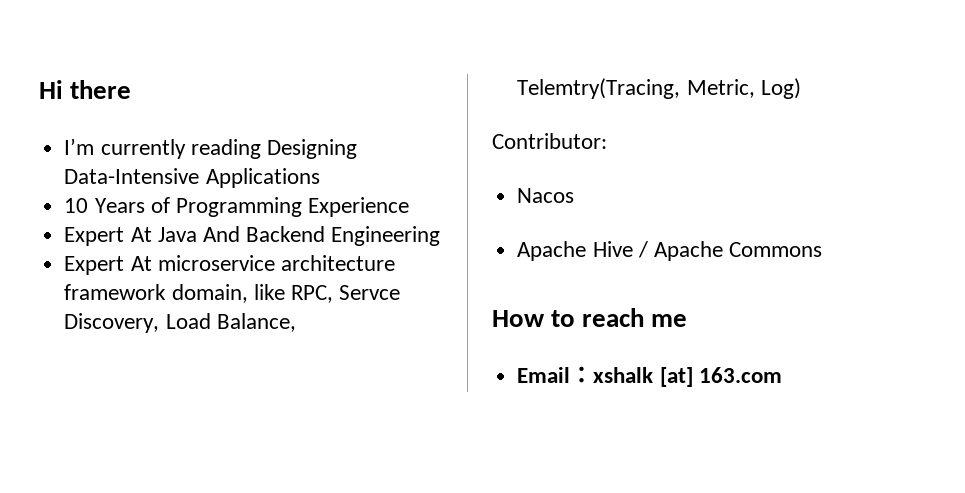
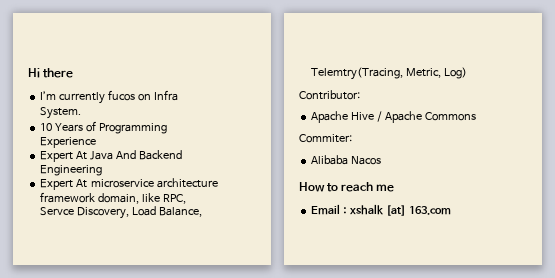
[190,139,357,159] [64,168,320,188] reading Designing Data-Intensive Applications -> [108,90,178,101] [40,107,82,119] fucos on Infra System.
[517,188,575,203] // Nacos -> (360, 95) none
(823, 249) none -> [299,134,352,143] [311,155,382,165] // Commiter: // Alibaba Nacos

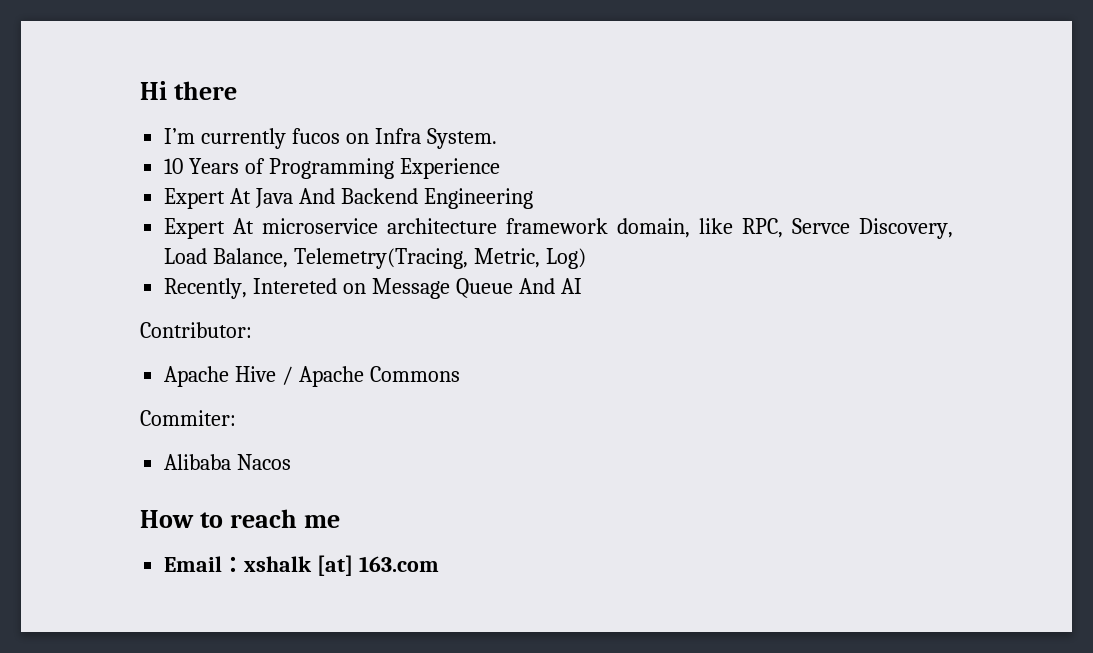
[311,67,404,80] Telemtry(Tracing, -> [294,248,469,269] Telemetry(Tracing,
(468, 73) none -> [164,278,582,299] // Recently, Intereted on Message Queue And AI

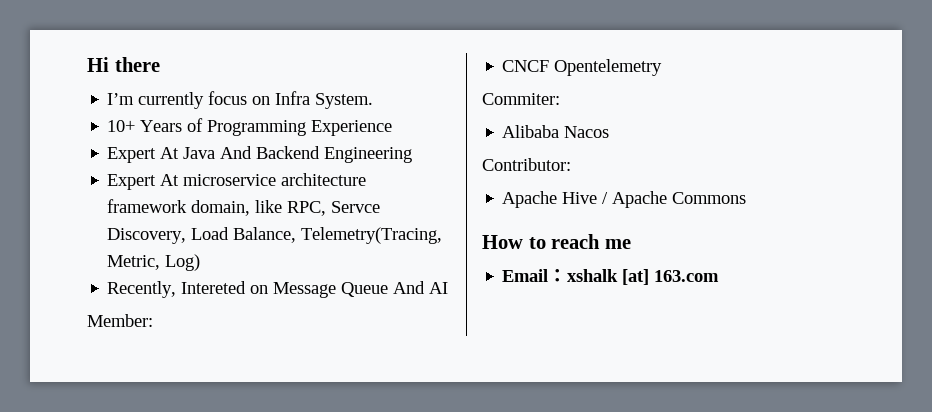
[292,128,341,144] fucos -> [208,91,248,105] focus
[164,158,184,174] 10 -> [107,120,136,132] 10+
(582, 286) none -> [87,314,153,327] [502,59,663,76] [482,93,560,105] [502,125,610,138] // Member: // CNCF Opentelemetry // Commiter: // Alibaba Nacos
[140,410,236,426] [164,454,292,470] // Commiter: // Alibaba Nacos -> (747, 198) none

